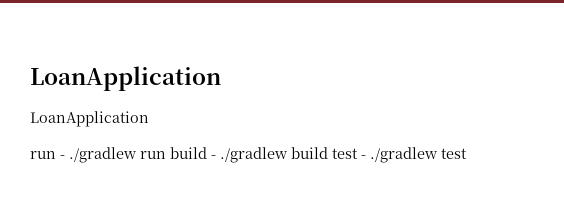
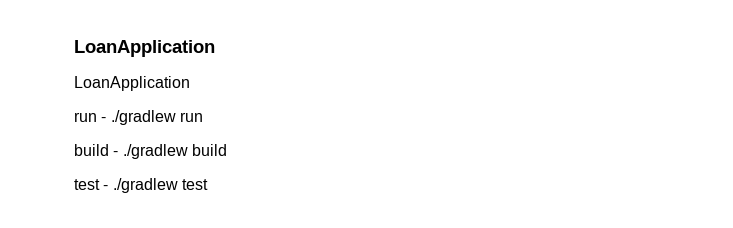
(166, 155) none -> (203, 117) //
(328, 153) none -> (227, 150) //

